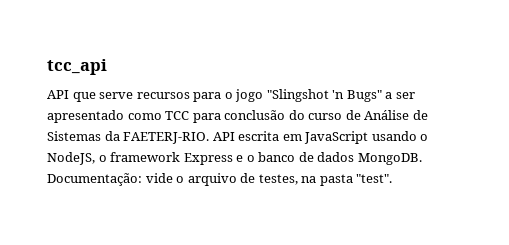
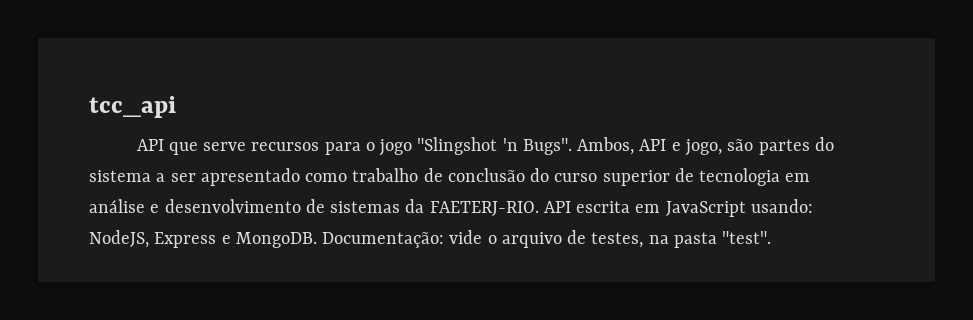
[346,90,382,102] Bugs" -> [522,137,834,156] [89,170,151,182] Bugs". Ambos, API e jogo, são partes do sistema
[165,111,221,123] TCC para -> [352,168,443,182] trabalho de
[345,110,428,120] [47,131,101,141] de Análise de Sistemas -> [602,168,811,186] [89,199,401,213] superior de tecnologia em análise e desenvolvimento de sistemas
[371,131,429,141] [47,152,355,165] usando o NodeJS, o framework Express e o banco de dados -> [750,199,813,213] [89,230,231,248] usando: NodeJS, Express e

